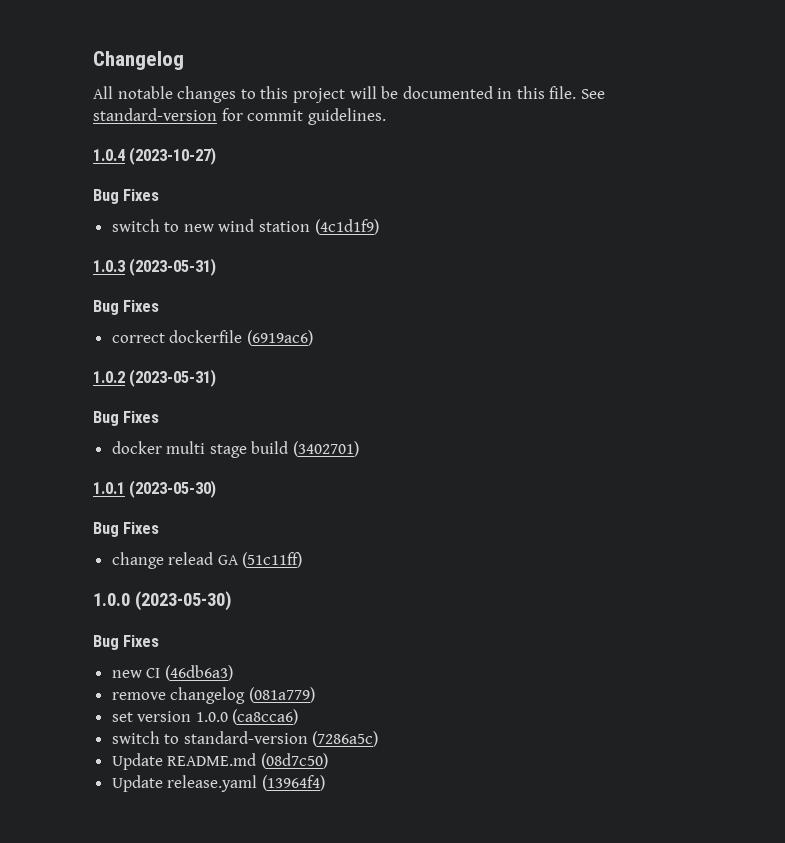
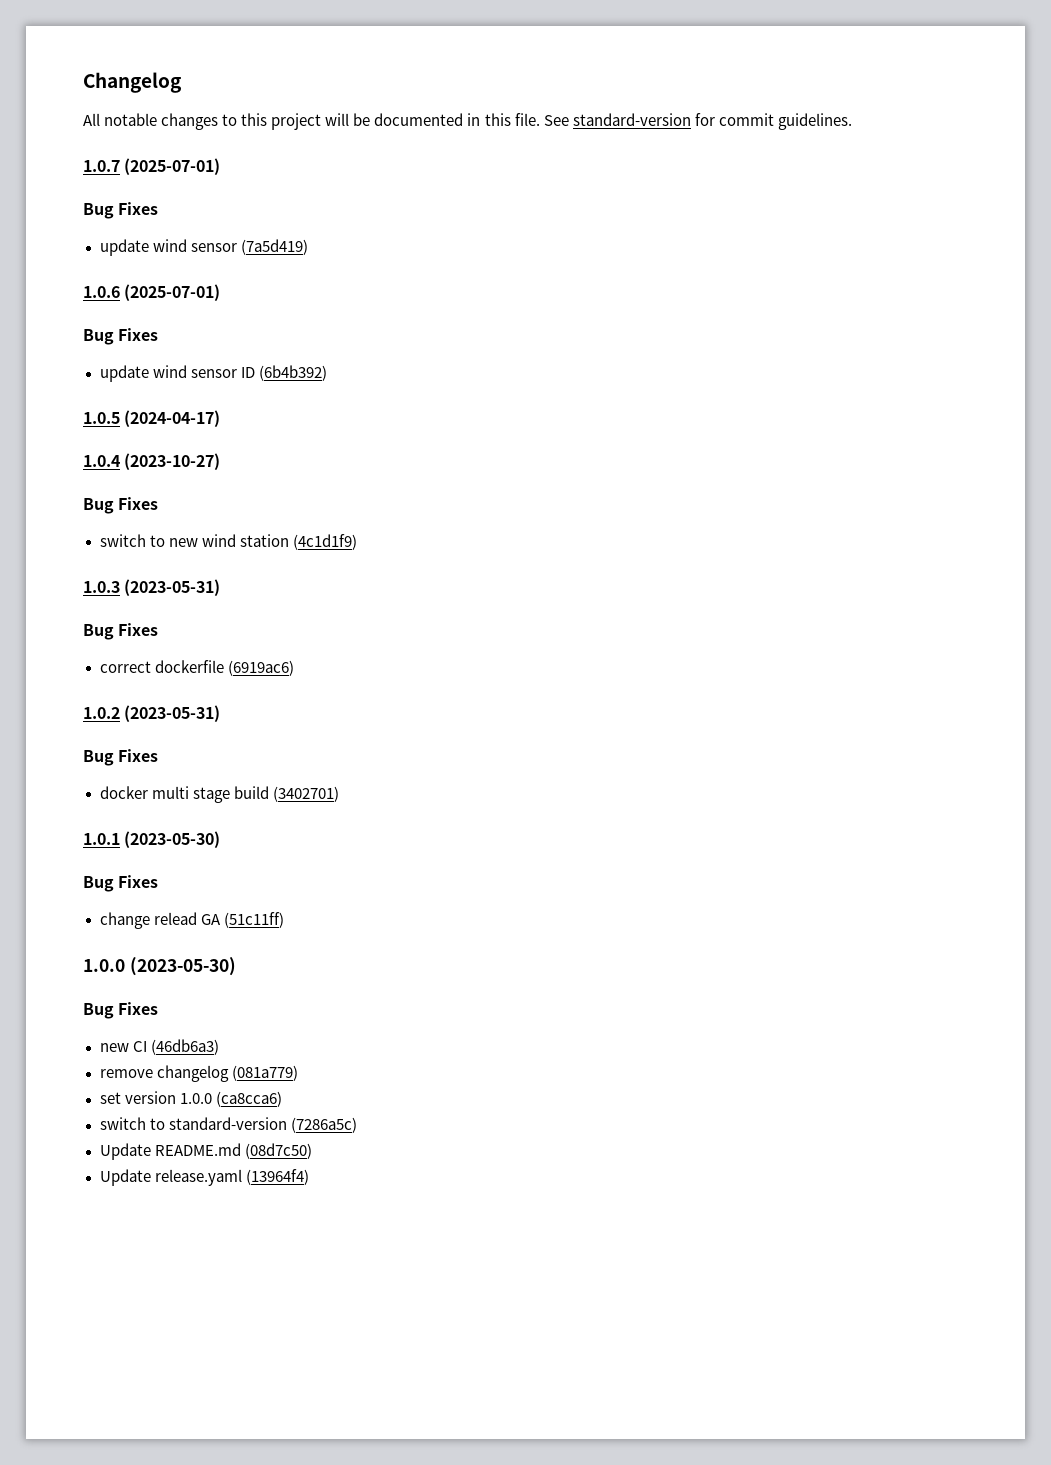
(386, 116) none -> [83,158,221,175] [83,202,159,219] [99,239,308,256] [83,284,221,301] [83,328,159,345] [99,365,327,382] [83,410,221,427] // 1.0.7 (2025-07-01) // Bug Fixes // update wind sensor (7a5d419) // 1.0.6 (2025-07-01) // Bug Fixes // update wind sensor ID (6b4b392) // 1.0.5 (2024-04-17)

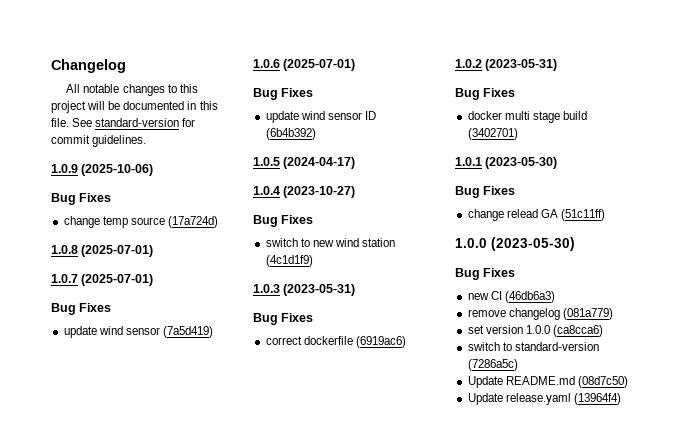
(852, 121) none -> [51,164,154,176] [51,193,112,205] [63,216,218,228] [51,245,154,257] // 1.0.9 (2025-10-06) // Bug Fixes // change temp source (17a724d) // 1.0.8 (2025-07-01)

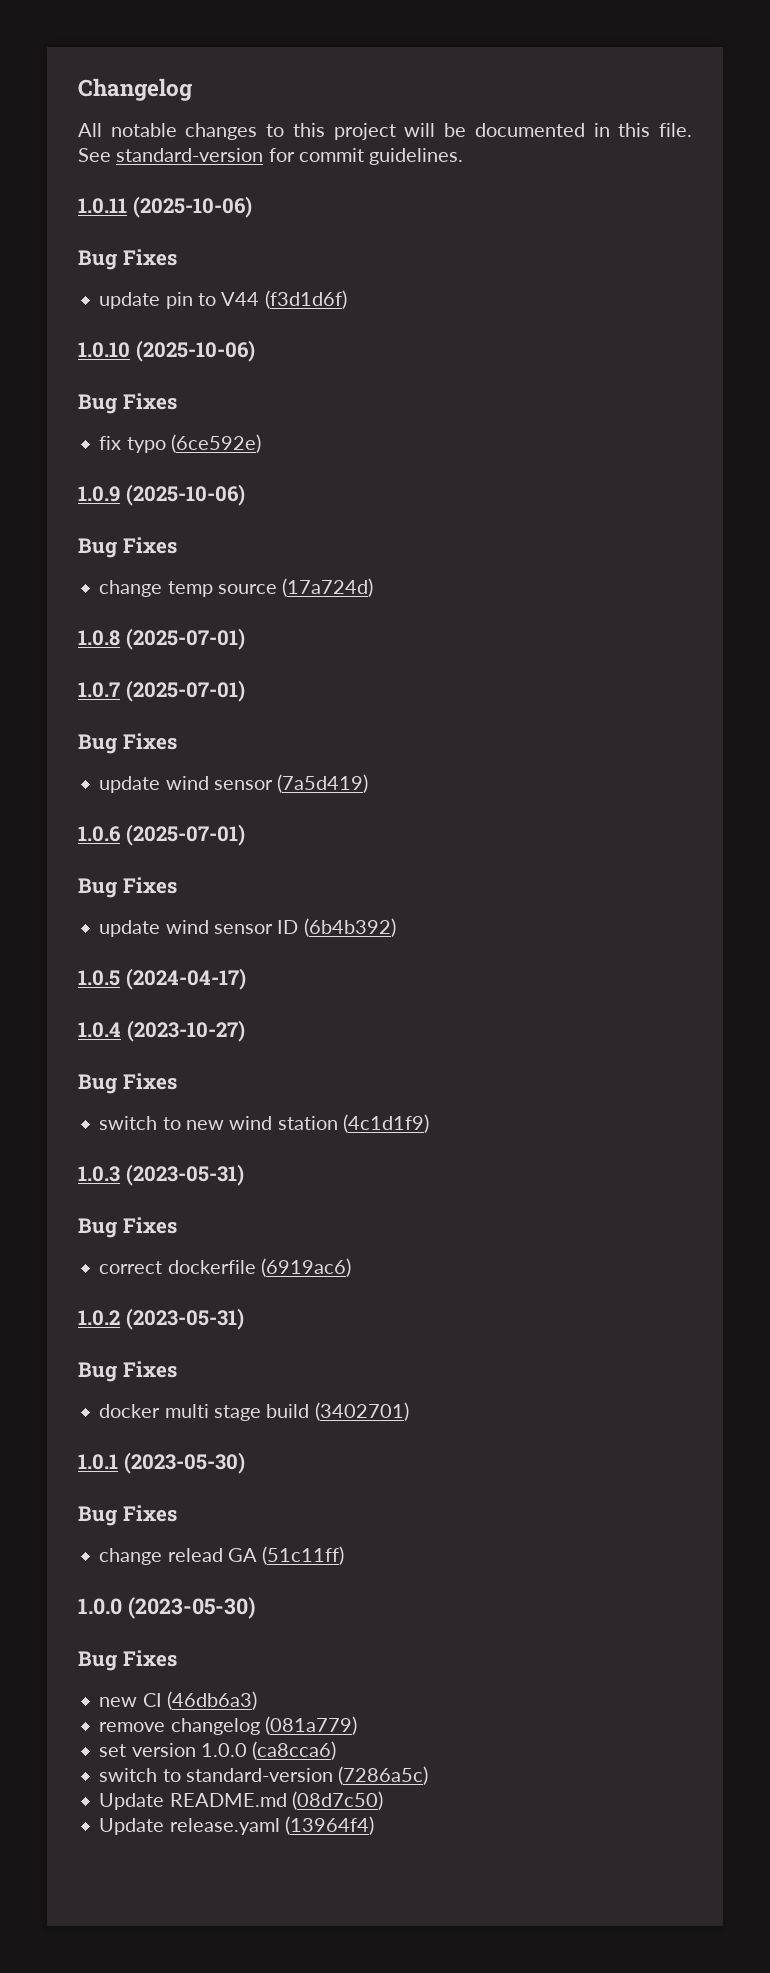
(147, 141) none -> [78,196,252,218] [78,249,177,270] [99,290,347,309] [78,340,255,362] [78,393,177,414] [99,434,261,453] // 1.0.11 (2025-10-06) // Bug Fixes // update pin to V44 (f3d1d6f) // 1.0.10 (2025-10-06) // Bug Fixes // fix typo (6ce592e)

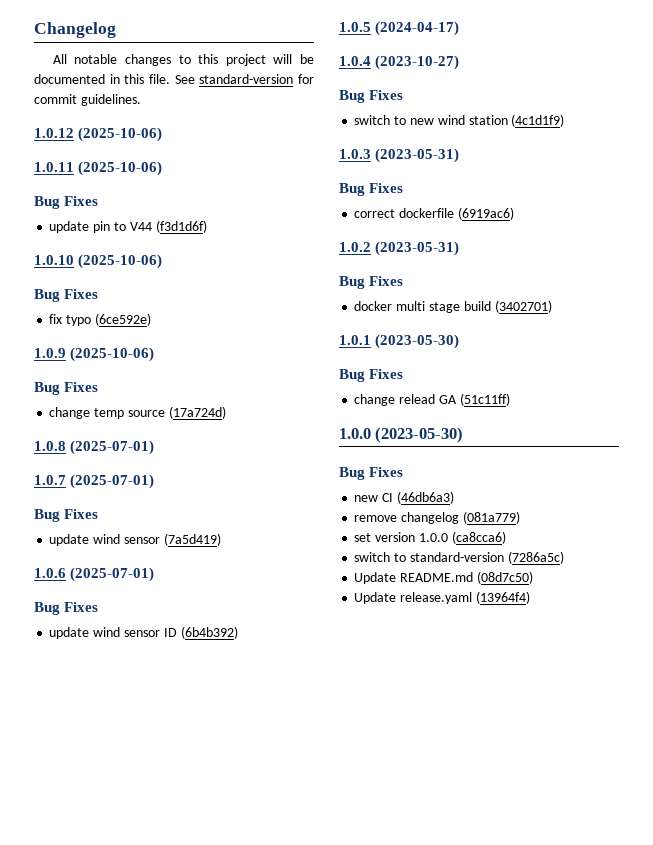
(464, 156) none -> [34,127,163,142] // 1.0.12 (2025-10-06)

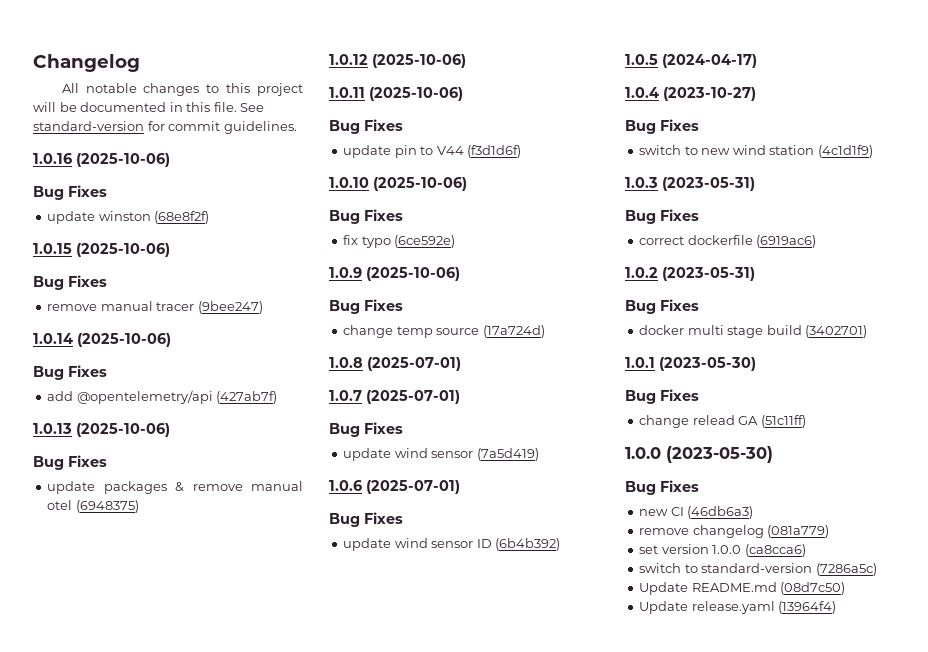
(141, 100) none -> [33,153,170,167] [33,185,107,200] [47,211,210,224] [33,243,170,257] [33,275,107,290] [47,301,263,314] [33,333,171,347] [33,365,107,380] [47,390,278,404] [33,423,170,437] [33,455,107,470] [47,481,303,494] [47,500,139,513] // 1.0.16 (2025-10-06) // Bug Fixes // update winston (68e8f2f) // 1.0.15 (2025-10-06) // Bug Fixes // remove manual tracer (9bee247) // 1.0.14 (2025-10-06) // Bug Fixes // add @opentelemetry/api (427ab7f) // 1.0.13 (2025-10-06) // Bug Fixes // update packages & remove manual otel (6948375)

